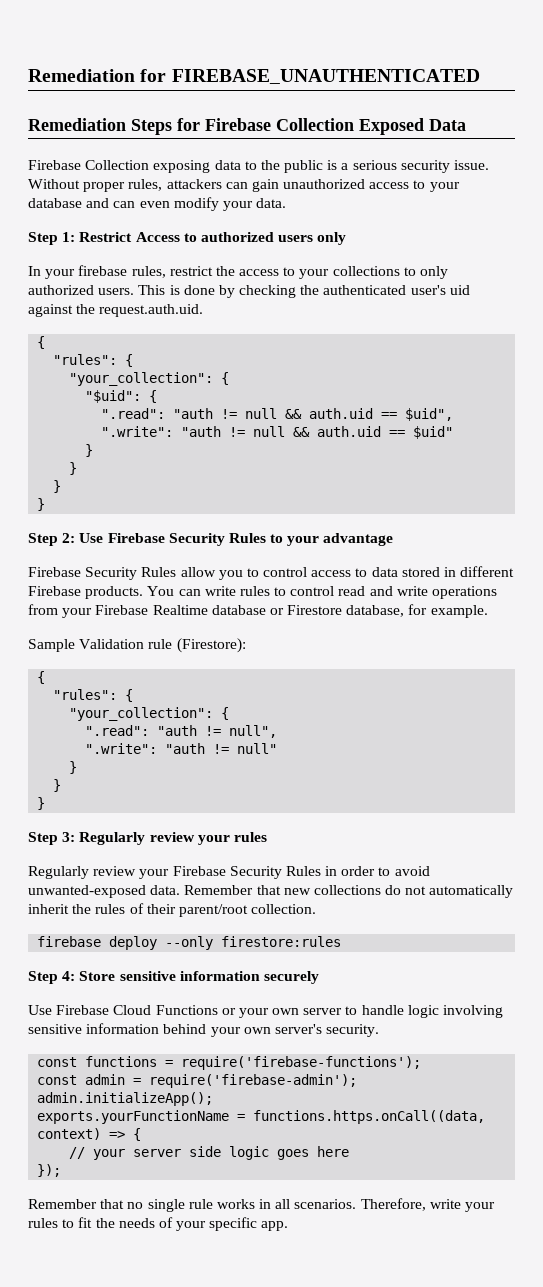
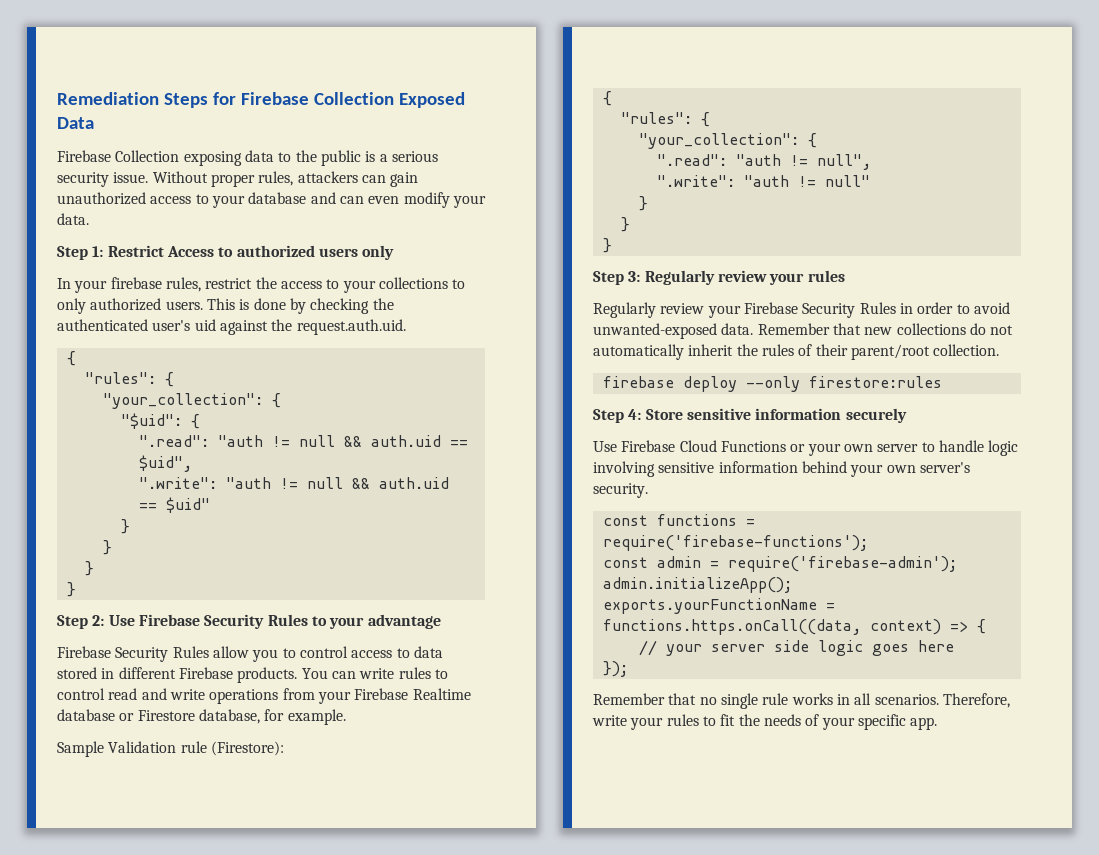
[28,69,480,84] [28,118,126,131] Remediation for FIREBASE_UNAUTHENTICATED // Remediation -> [57,92,159,105] Remediation

